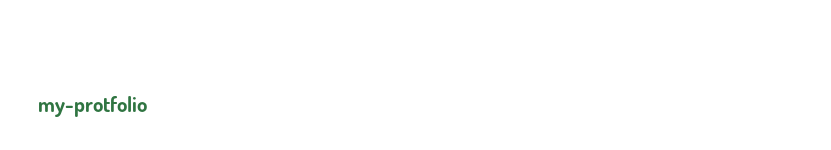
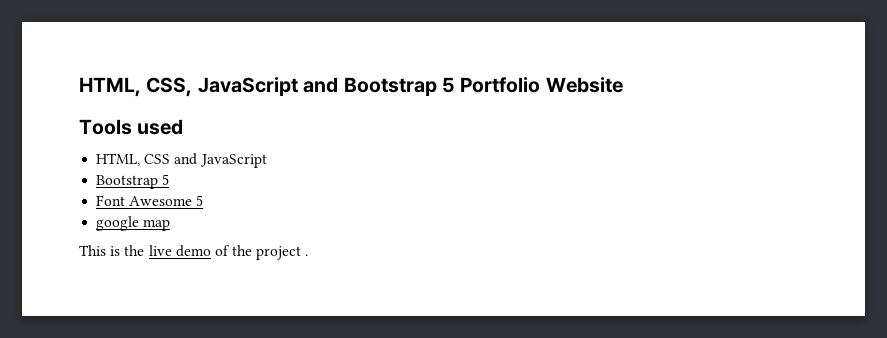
[38,96,147,117] my-protfolio -> [79,77,623,97] [79,119,184,135] [96,153,267,168] [96,174,170,189] [96,195,204,206] [96,216,171,231] [79,245,309,260] HTML, CSS, JavaScript and Bootstrap 5 Portfolio Website // Tools used // HTML, CSS and JavaScript // Bootstrap 5 // Font Awesome 5 // google map // This is the live demo of the project .

